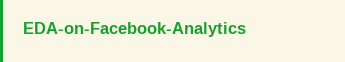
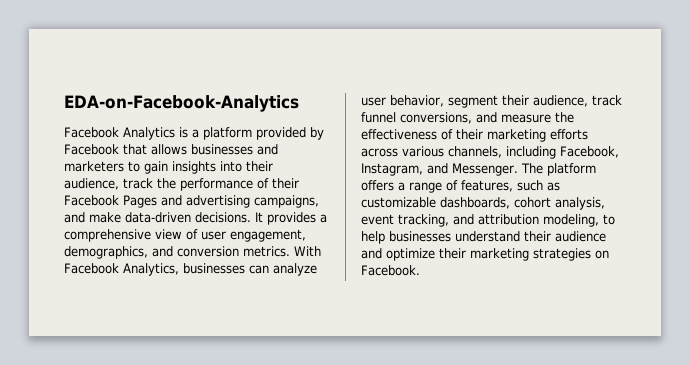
(246, 29) none -> [64,127,324,140] [64,144,278,155] [64,161,273,174] [64,178,299,191] [64,195,319,208] [64,212,327,225] [64,229,306,242] [64,246,321,259] [64,263,317,276] [361,95,622,108] [361,112,574,124] [361,129,588,142] [361,146,619,159] [361,163,596,176] [361,180,560,193] [361,197,605,210] [361,214,615,227] [361,231,606,244] [361,248,609,261] [361,265,420,276] // Facebook Analytics is a platform provided by Facebook that allows businesses and marketers to gain insights into their audience, track the performance of their Facebook Pages and advertising campaigns, and make data-driven decisions. It provides a comprehensive view of user engagement, demographics, and conversion metrics. With Facebook Analytics, businesses can analyze user behavior, segment their audience, track funnel conversions, and measure the effectiveness of their marketing efforts across various channels, including Facebook, Instagram, and Messenger. The platform offers a range of features, such as customizable dashboards, cohort analysis, event tracking, and attribution modeling, to help businesses understand their audience and optimize their marketing strategies on Facebook.

